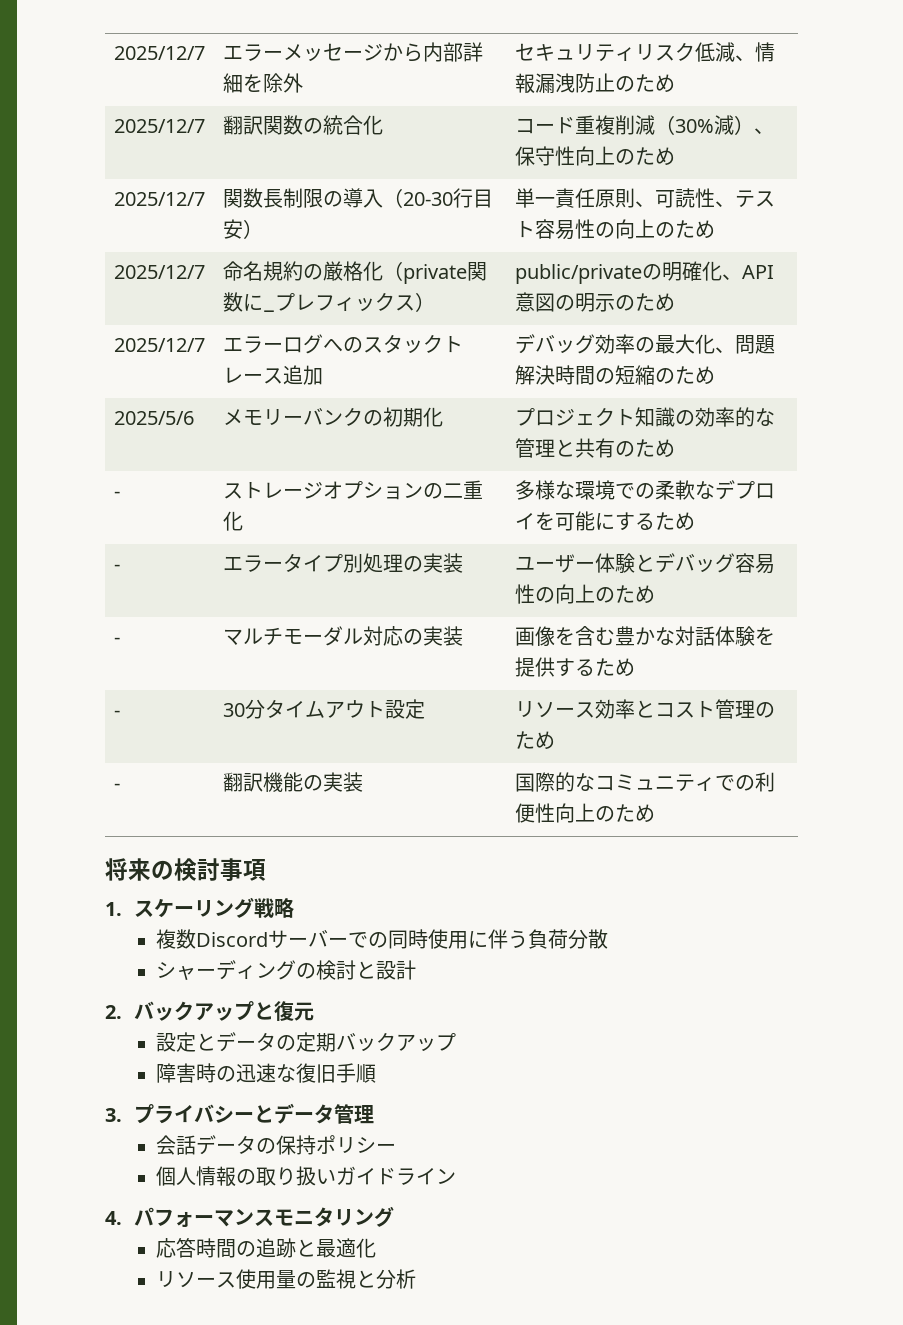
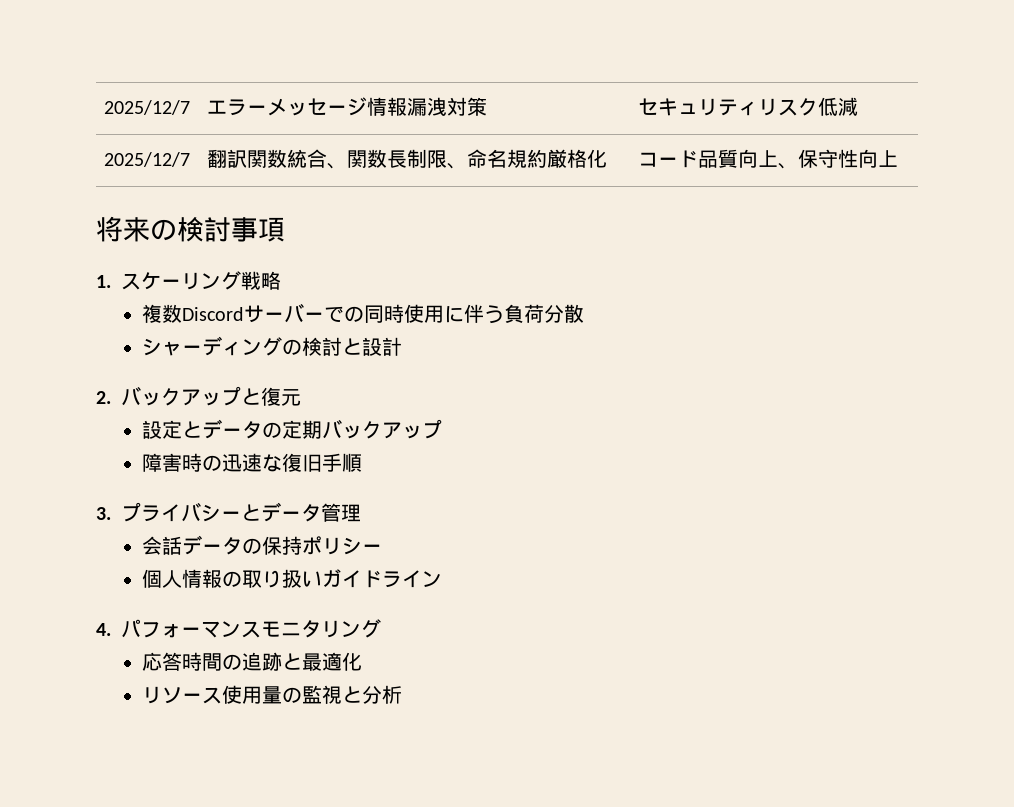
[382,42,483,62] [222,73,303,93] から内部詳細を除外 -> [367,97,488,116] 情報漏洩対策
[734,42,775,62] [514,73,675,94] [113,119,205,133] [222,115,383,135] [514,115,774,135] [514,146,675,166] [113,192,205,206] [222,188,493,208] [222,219,263,239] [514,188,775,208] [514,219,715,240] [113,265,205,279] [222,261,487,284] [222,292,435,312] [514,261,774,284] [514,292,675,312] [113,338,205,352] [222,334,463,354] [222,365,323,385] [514,334,775,354] [514,365,715,385] [113,411,194,425] [222,407,443,427] [514,407,775,427] [514,438,675,458] [113,491,120,498] [222,480,483,500] [222,511,243,531] [514,480,775,500] [514,511,695,531] [113,564,120,571] [222,553,463,573] [514,553,775,574] [514,584,655,604] [113,637,120,644] [222,626,463,646] [514,626,775,647] [514,657,635,677] [113,710,120,717] [222,699,425,719] [514,699,775,719] [514,731,555,750] [113,783,120,790] [222,772,363,792] [514,772,775,792] [514,803,655,823] 、情報漏洩防止のため // 2025/12/7 | 翻訳関数の統合化 | コード重複削減（30%減）、保守性向上のため // 2025/12/7 | 関数長制限の導入（20-30行目安） | 単一責任原則、可読性、テスト容易性の向上のため // 2025/12/7 | 命名規約の厳格化（private関数に_プレフィックス） | public/privateの明確化、API意図の明示のため // 2025/12/7 | エラーログへのスタックトレース追加 | デバッグ効率の最大化、問題解決時間の短縮のため // 2025/5/6 | メモリーバンクの初期化 | プロジェクト知識の効率的な管理と共有のため // - | ストレージオプションの二重化 | 多様な環境での柔軟なデプロイを可能にするため // - | エラータイプ別処理の実装 | ユーザー体験とデバッグ容易性の向上のため // - | マルチモーダル対応の実装 | 画像を含む豊かな対話体験を提供するため // - | 30分タイムアウト設定 | リソース効率とコスト管理のため // - | 翻訳機能の実装 | 国際的なコミュニティでの利便性向上のため -> [104,152,191,167] [207,149,608,169] [638,149,899,169] // 2025/12/7 | 翻訳関数統合、関数長制限、命名規約厳格化 | コード品質向上、保守性向上

